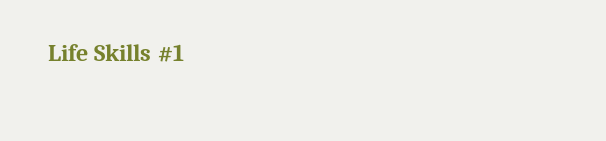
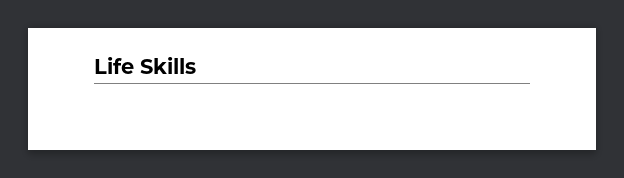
[157,44,184,62] #1 -> (196, 65) none

